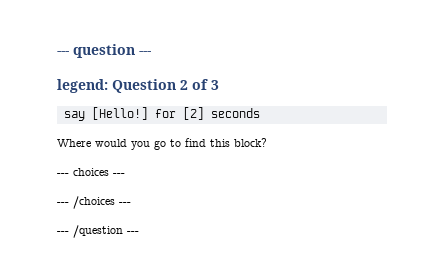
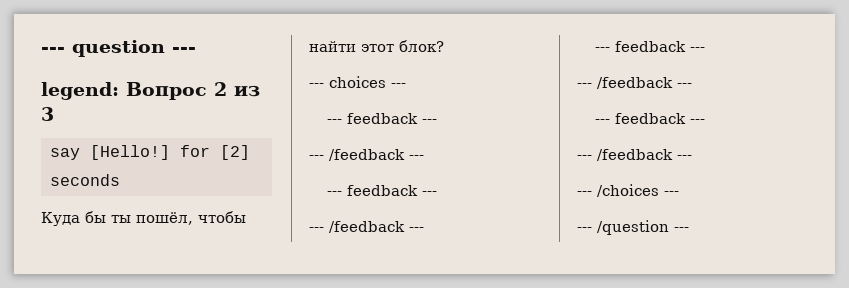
[112,79,208,93] Question 2 of -> [126,82,260,100] Вопрос 2 из
[57,138,267,150] [57,168,109,176] Where would you go to find this block? // --- choices -> [41,211,246,226] [309,40,444,52] [309,76,406,88] [327,113,438,124] [309,149,424,161] [327,185,438,196] [309,221,424,233] [595,41,706,52] [577,77,692,89] [595,113,706,124] [577,149,673,161] Куда бы ты пошёл, чтобы найти этот блок? // --- choices --- // --- feedback --- // --- /feedback --- // --- feedback --- // --- /feedback --- // --- feedback --- // --- /feedback --- // --- feedback --- // --- /feedback

